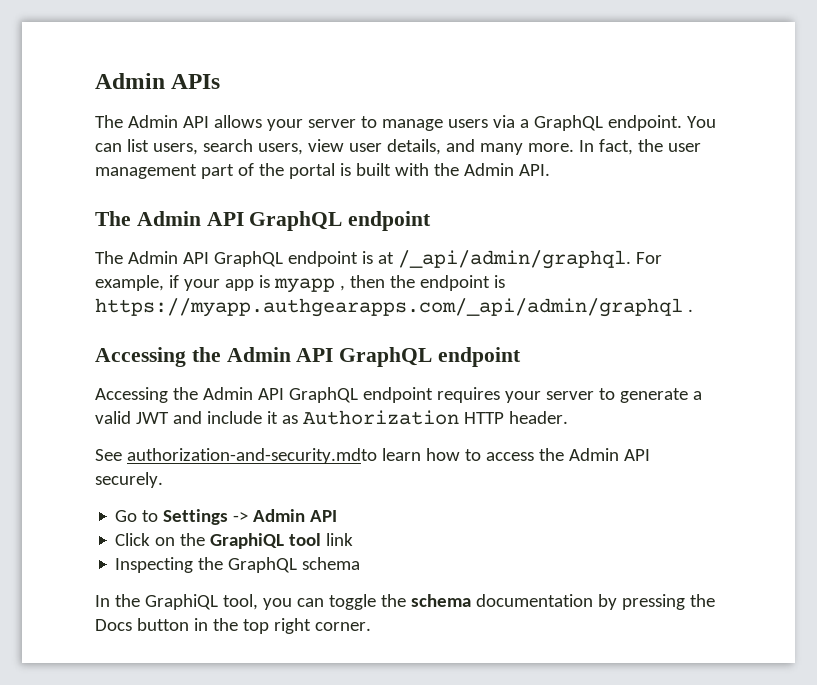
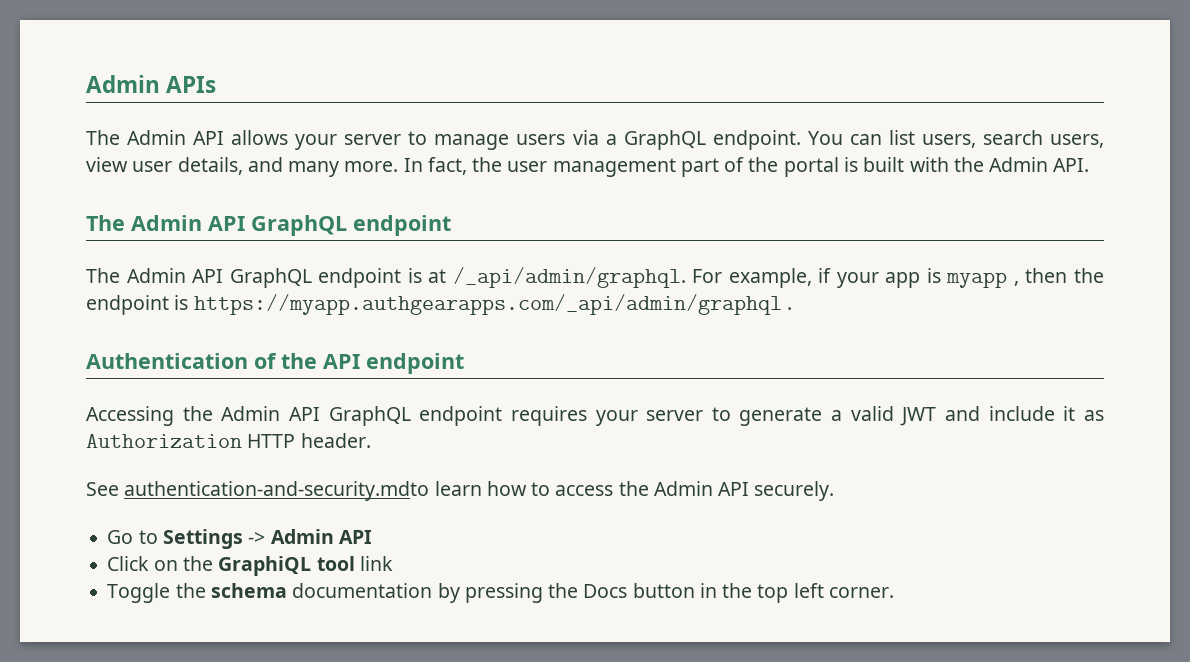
[95,347,433,367] Accessing the Admin API GraphQL -> [86,353,360,369] Authentication of the API
[126,448,377,464] authorization-and-security.mdto -> [124,481,430,501] authentication-and-security.mdto
[115,557,361,573] [95,594,376,610] Inspecting the GraphQL schema // In the GraphiQL tool, you can toggle -> [107,583,171,603] Toggle
[273,618,311,634] right -> [793,583,824,598] left

